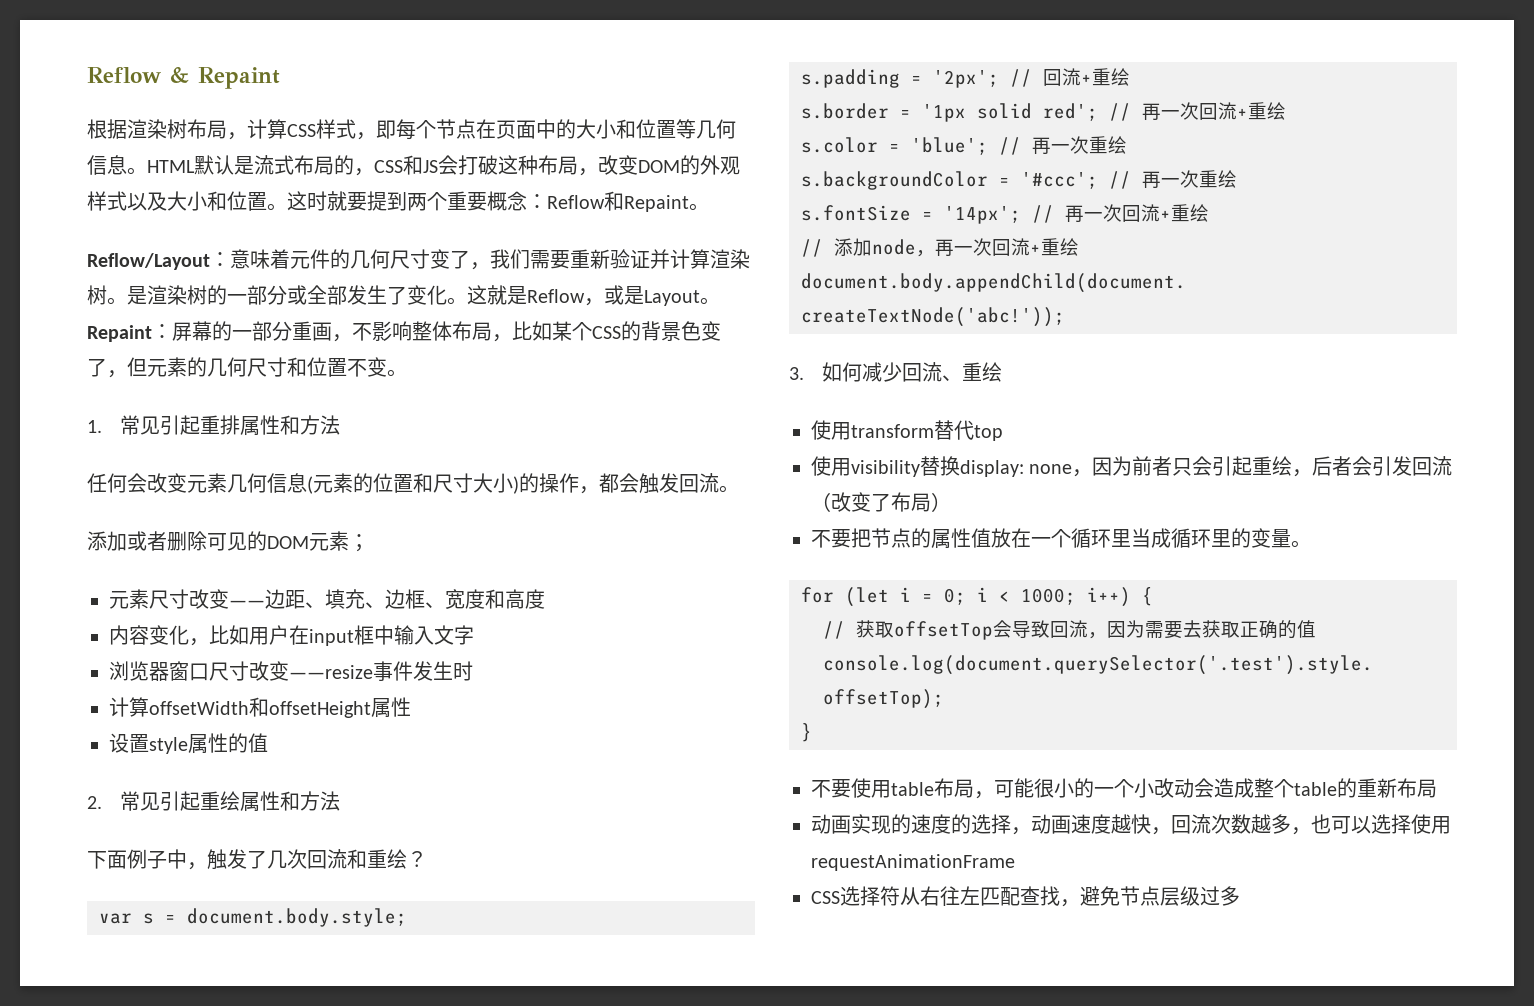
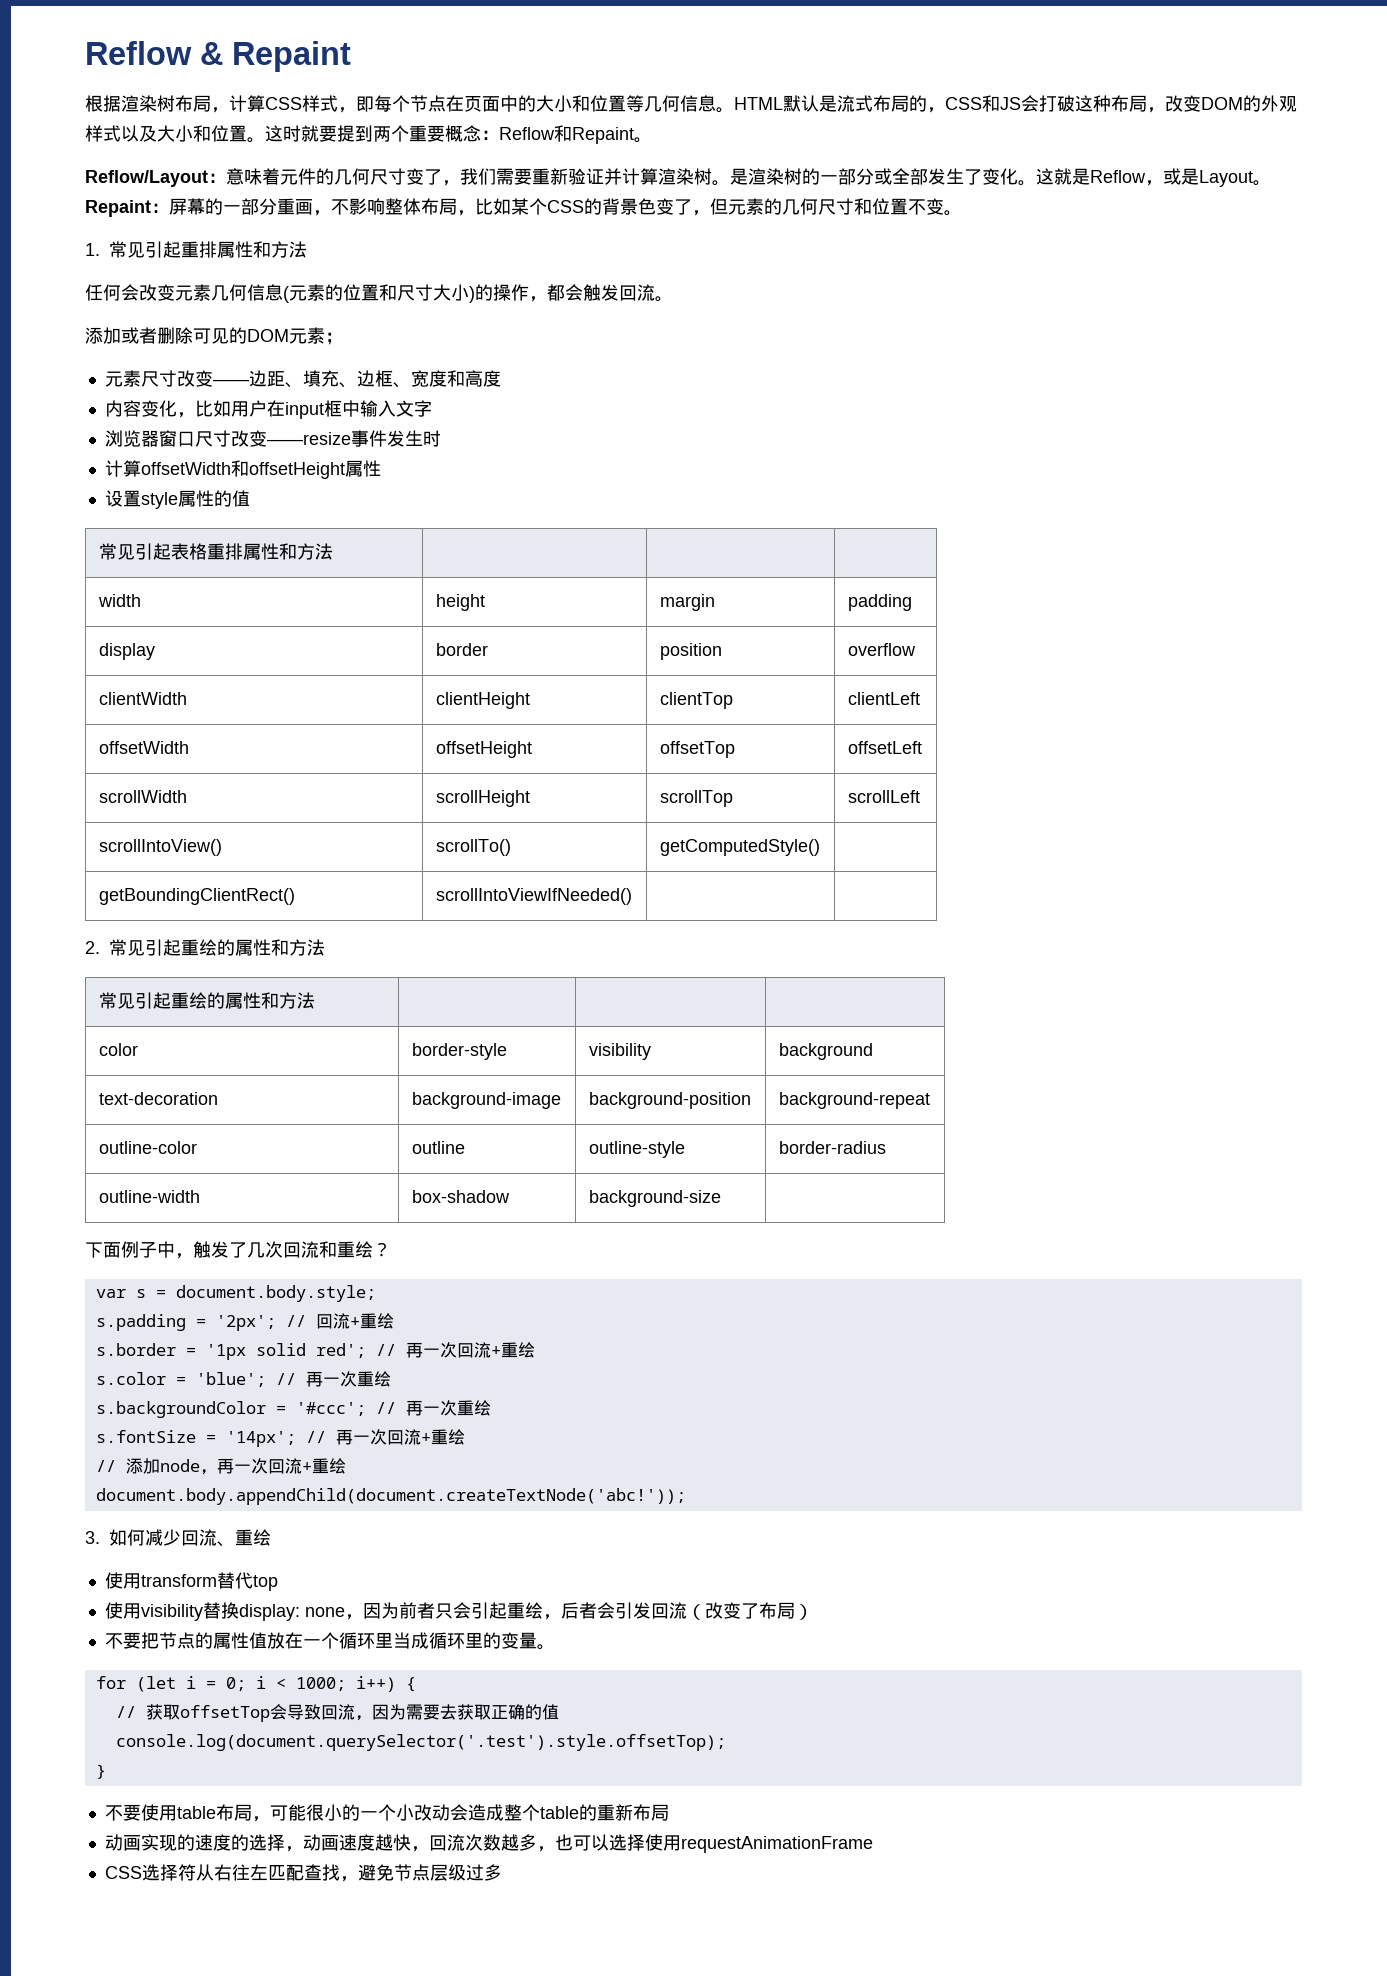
(268, 743) none -> [98,543,333,560] [97,594,141,607] [435,594,485,611] [659,594,715,611] [847,594,912,611] [98,643,155,660] [435,643,488,656] [659,643,722,660] [847,643,916,656] [98,692,187,705] [435,692,530,709] [659,692,733,709] [847,692,920,705] [98,741,189,754] [435,741,532,758] [659,741,735,758] [847,741,922,754] [98,790,187,803] [435,790,530,807] [659,790,733,807] [847,790,920,803] [98,839,222,856] [435,839,511,856] [659,839,820,856] [98,888,295,905] [435,888,632,905] // 常见引起表格重排属性和方法 | | | // width | height | margin | padding // display | border | position | overflow // clientWidth | clientHeight | clientTop | clientLeft // offsetWidth | offsetHeight | offsetTop | offsetLeft // scrollWidth | scrollHeight | scrollTop | scrollLeft // scrollIntoView() | scrollTo() | getComputedStyle() | // getBoundingClientRect() | scrollIntoViewIfNeeded() | |
[239,791,340,812] 属性和方法 -> [217,939,325,956] [98,992,315,1009] [98,1043,138,1056] [411,1043,507,1060] [588,1043,651,1060] [778,1043,873,1060] [98,1092,218,1105] [411,1092,561,1109] [588,1092,751,1109] [778,1092,930,1109] [98,1141,197,1154] [411,1141,465,1154] [588,1141,685,1158] [778,1141,886,1154] [98,1190,200,1203] [411,1190,510,1203] [588,1190,721,1207] 的属性和方法 // 常见引起重绘的属性和方法 | | | // color | border-style | visibility | background // text-decoration | background-image | background-position | background-repeat // outline-color | outline | outline-style | border-radius // outline-width | box-shadow | background-size |

